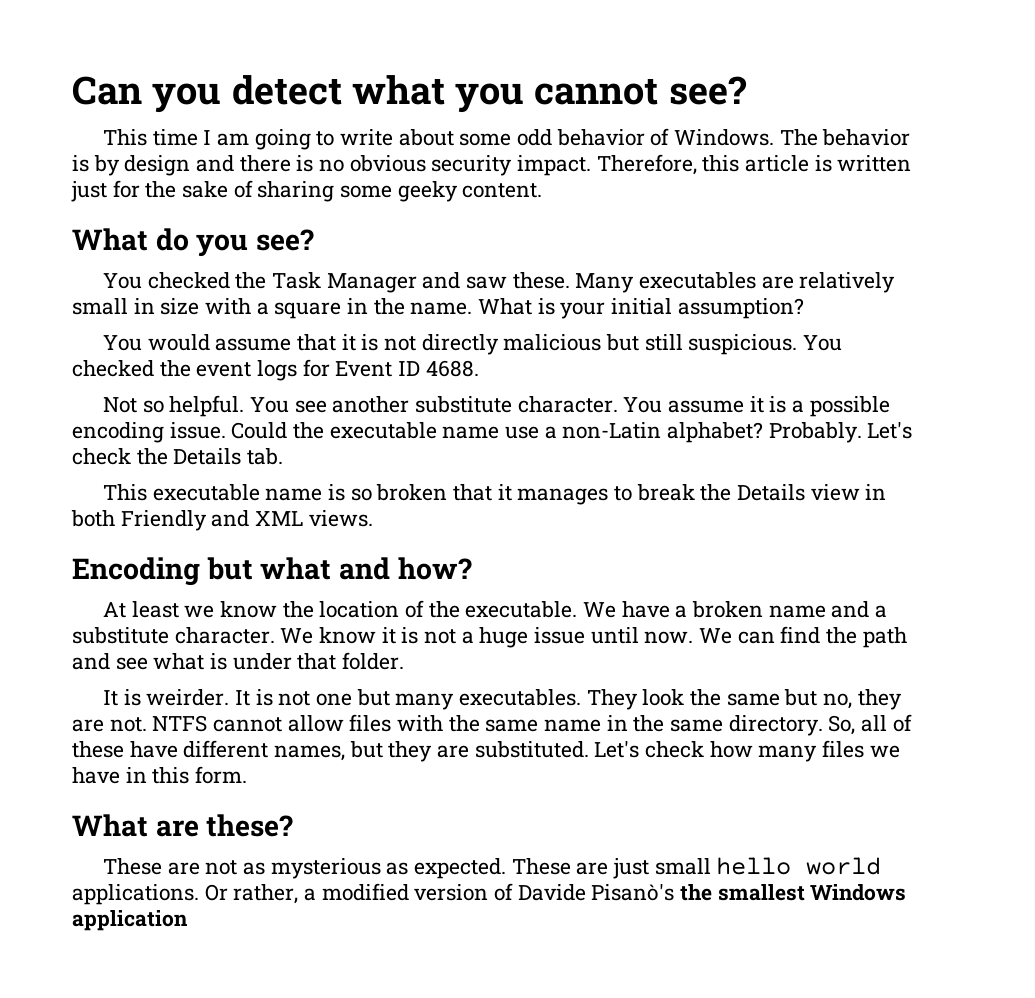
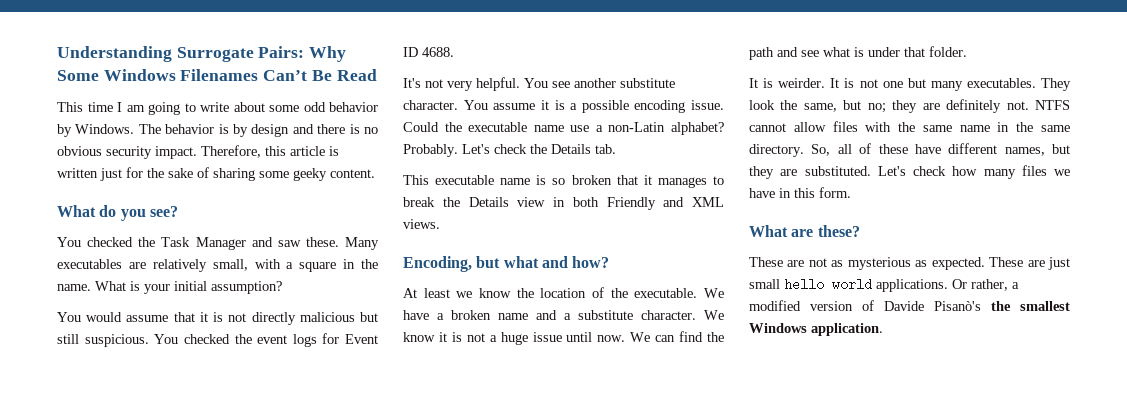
[72,75,747,113] Can you detect what you cannot see? -> [57,46,347,62] [57,69,377,81] Understanding Surrogate Pairs: Why Some Windows Filenames Can’t Be Read
[650,128,670,146] of -> [57,124,72,137] by
[72,298,200,315] small in size -> [212,259,248,271] small,
[103,397,164,413] Not so -> [403,78,473,91] It's not very
[72,557,200,586] Encoding -> [403,256,472,272] Encoding,
[726,689,902,710] [72,719,104,732] same but no, they are -> [803,99,1002,113] same, but no; they are definitely
[72,910,188,931] application -> [811,323,883,336] application.

